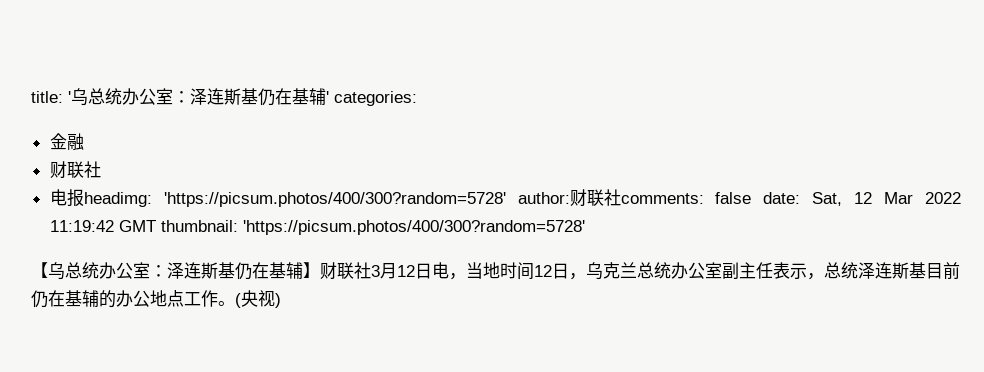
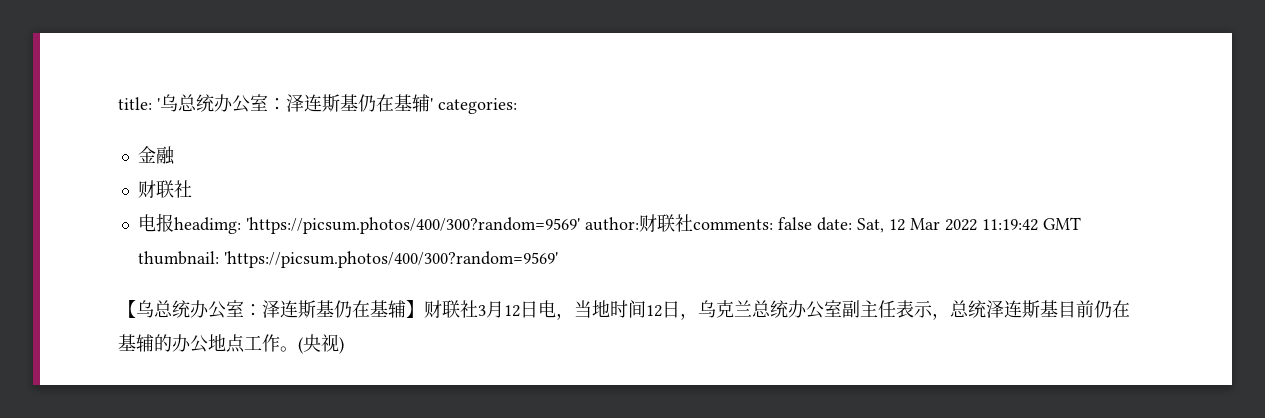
[163,192,506,207] 'https://picsum.photos/400/300?random=5728' -> [245,217,580,234] 'https://picsum.photos/400/300?random=9569'
[242,220,585,235] 'https://picsum.photos/400/300?random=5728' -> [223,251,558,268] 'https://picsum.photos/400/300?random=9569'

